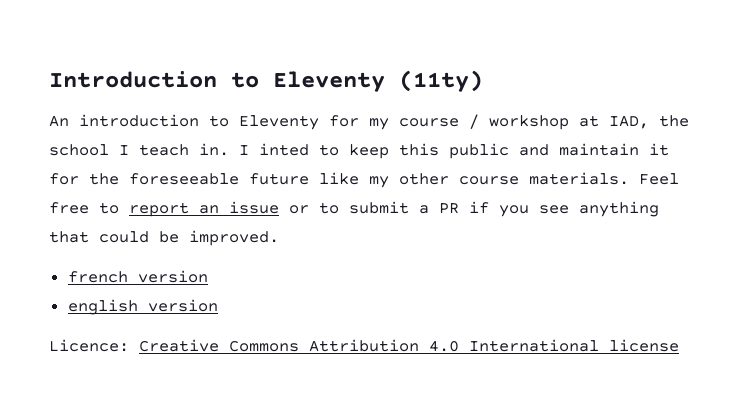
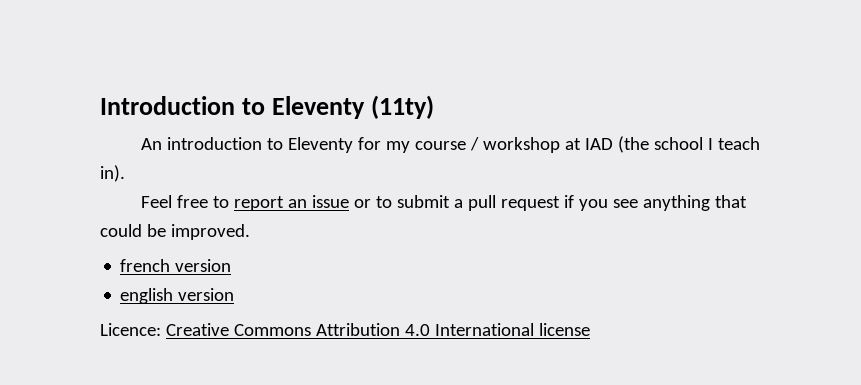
[609,115,689,129] IAD, the -> [585,136,650,153] IAD (the
[199,143,669,159] [49,172,629,188] in. I inted to keep this public and maintain it for the foreseeable future like my other course materials. -> [100,165,125,182] in). //
[439,203,459,214] PR -> [468,195,561,211] pull request

